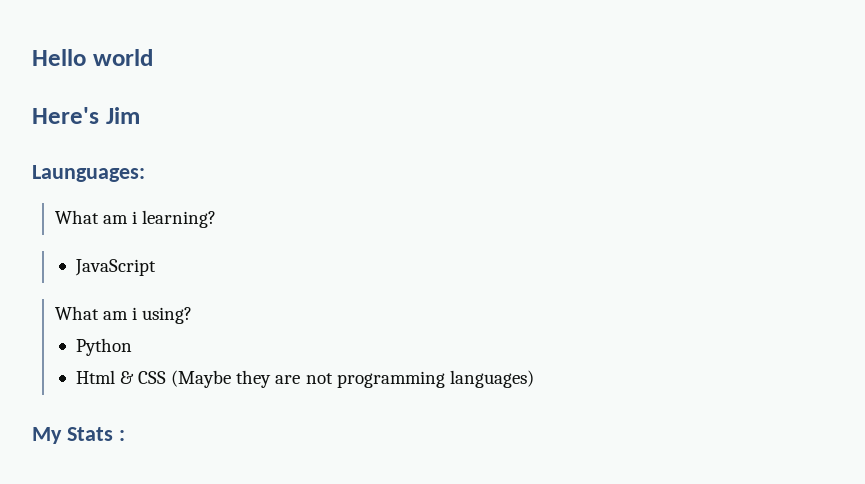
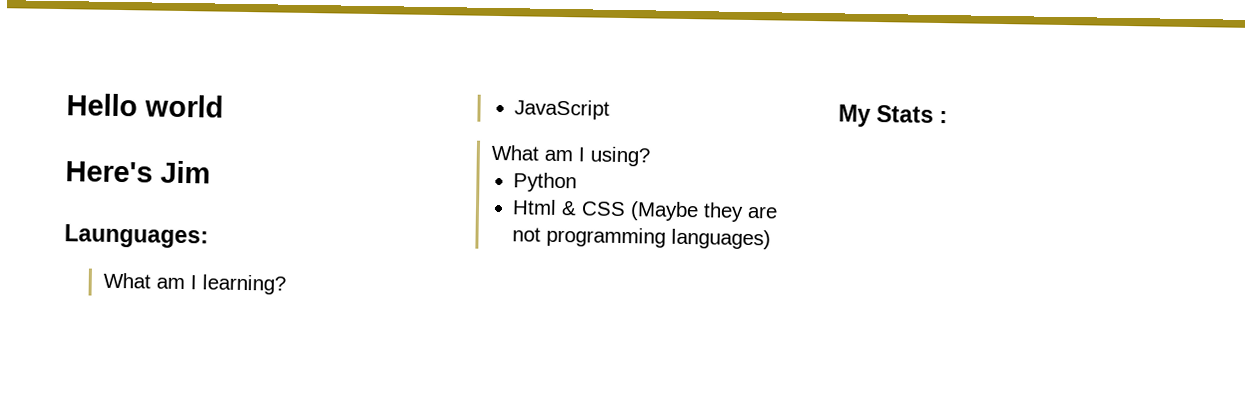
[132,211,138,224] i -> [189,275,197,290] I
[132,307,138,320] i -> [577,147,585,162] I

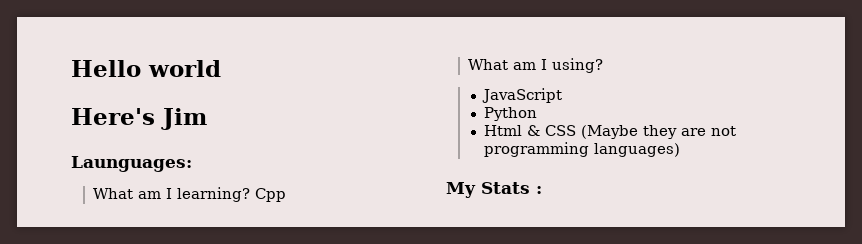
[514,99,611,120] // JavaScript -> [254,188,286,202] Cpp
(650, 156) none -> [481,88,562,103] // JavaScript

